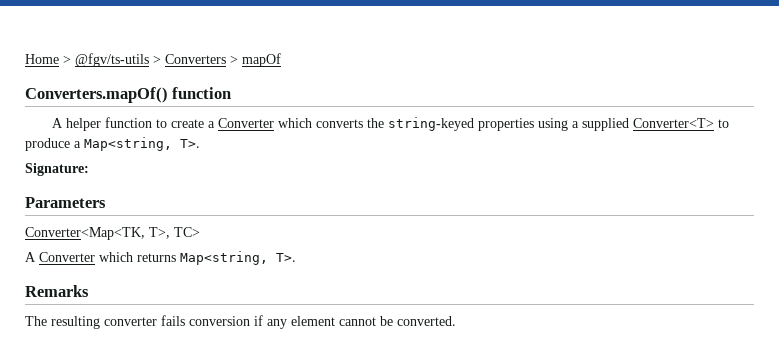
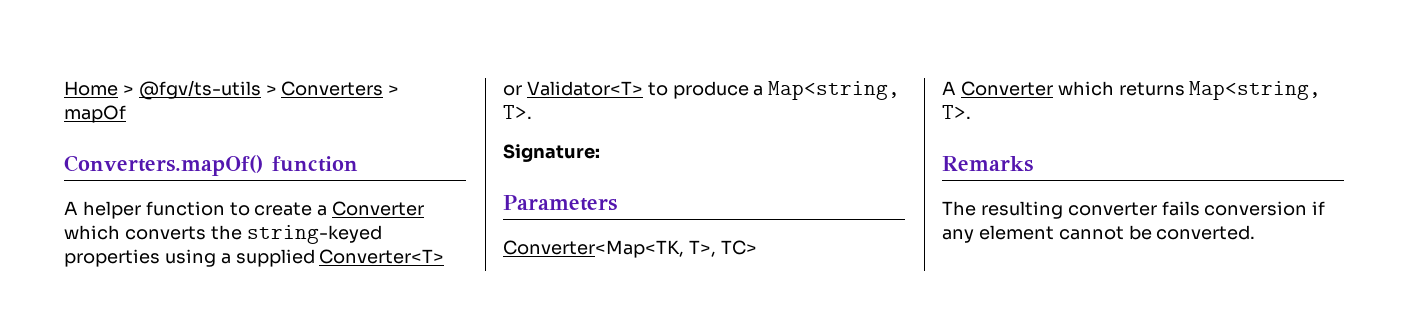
(714, 123) none -> [503,81,643,96] or Validator<T>

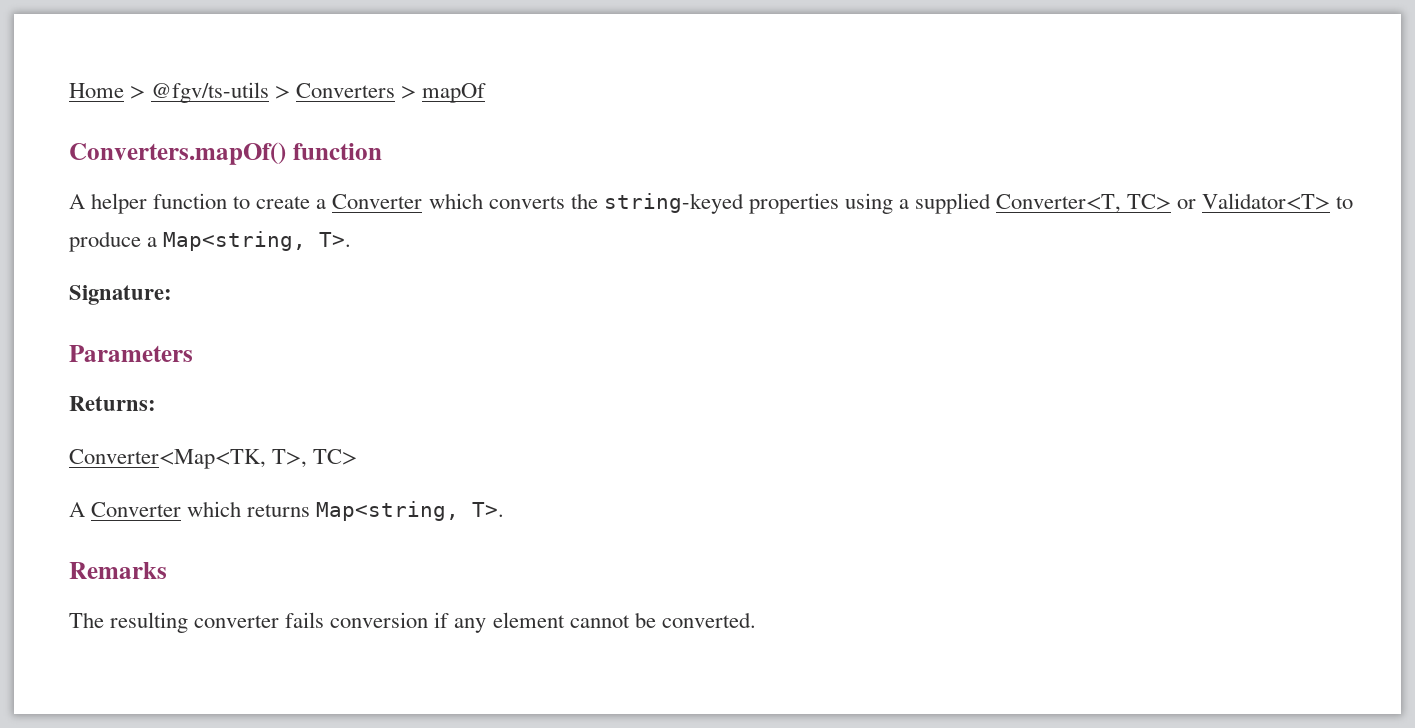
[319,249,445,264] Converter<T> -> [996,194,1172,213] Converter<T, TC>
(617, 203) none -> [69,396,156,411] // Returns:

